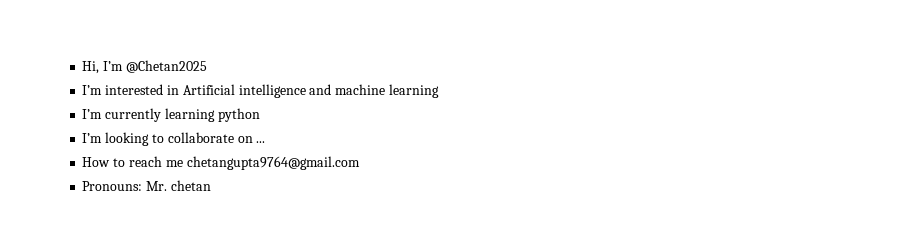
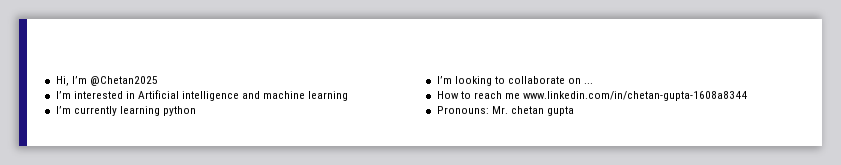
[186,156,360,170] chetangupta9764@gmail.com -> [523,91,748,101] www.linkedin.com/in/chetan-gupta-1608a8344
(211, 185) none -> [546,106,574,116] gupta

